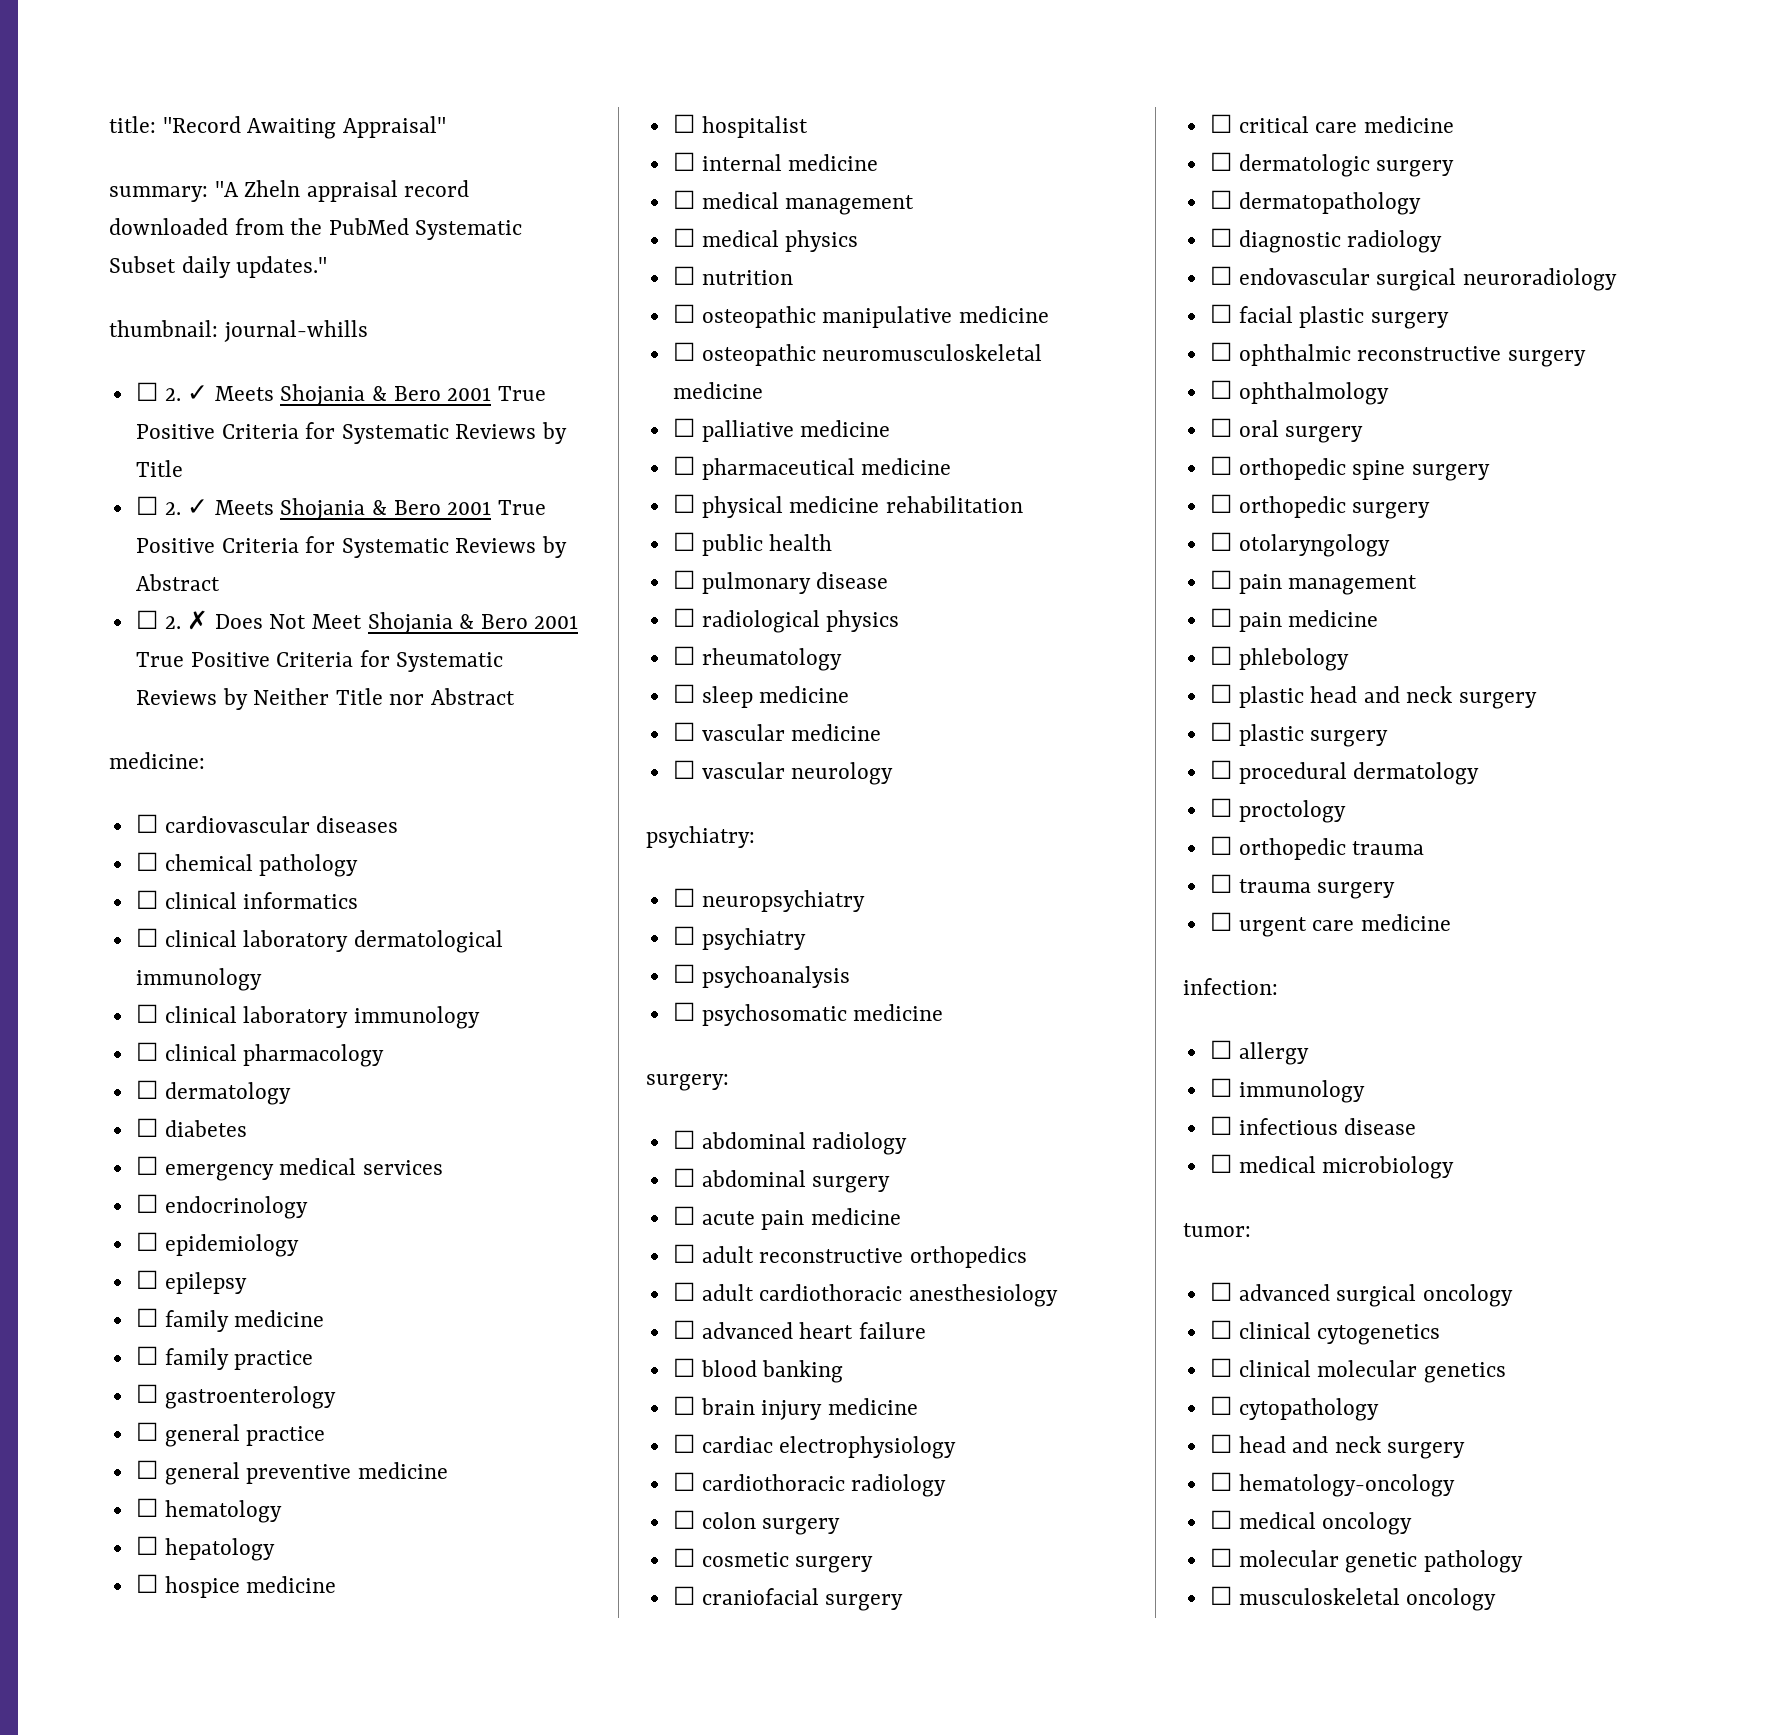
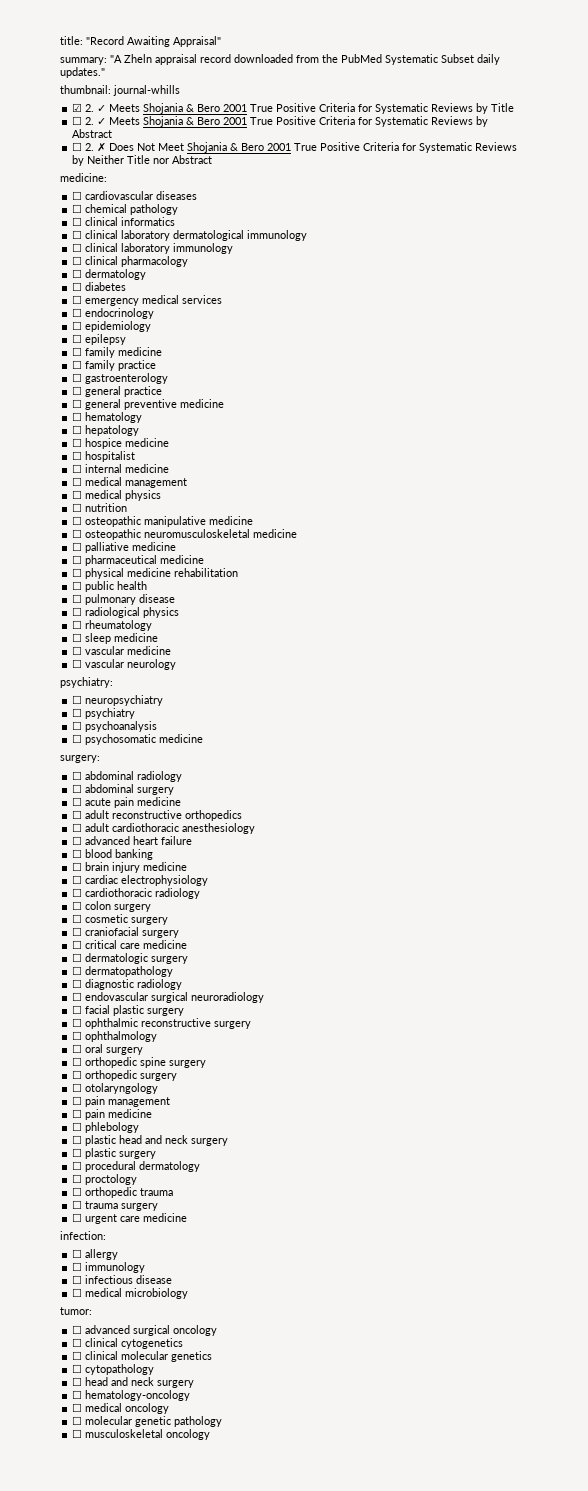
[135,382,158,401] ☐ -> [72,103,83,112] ☑

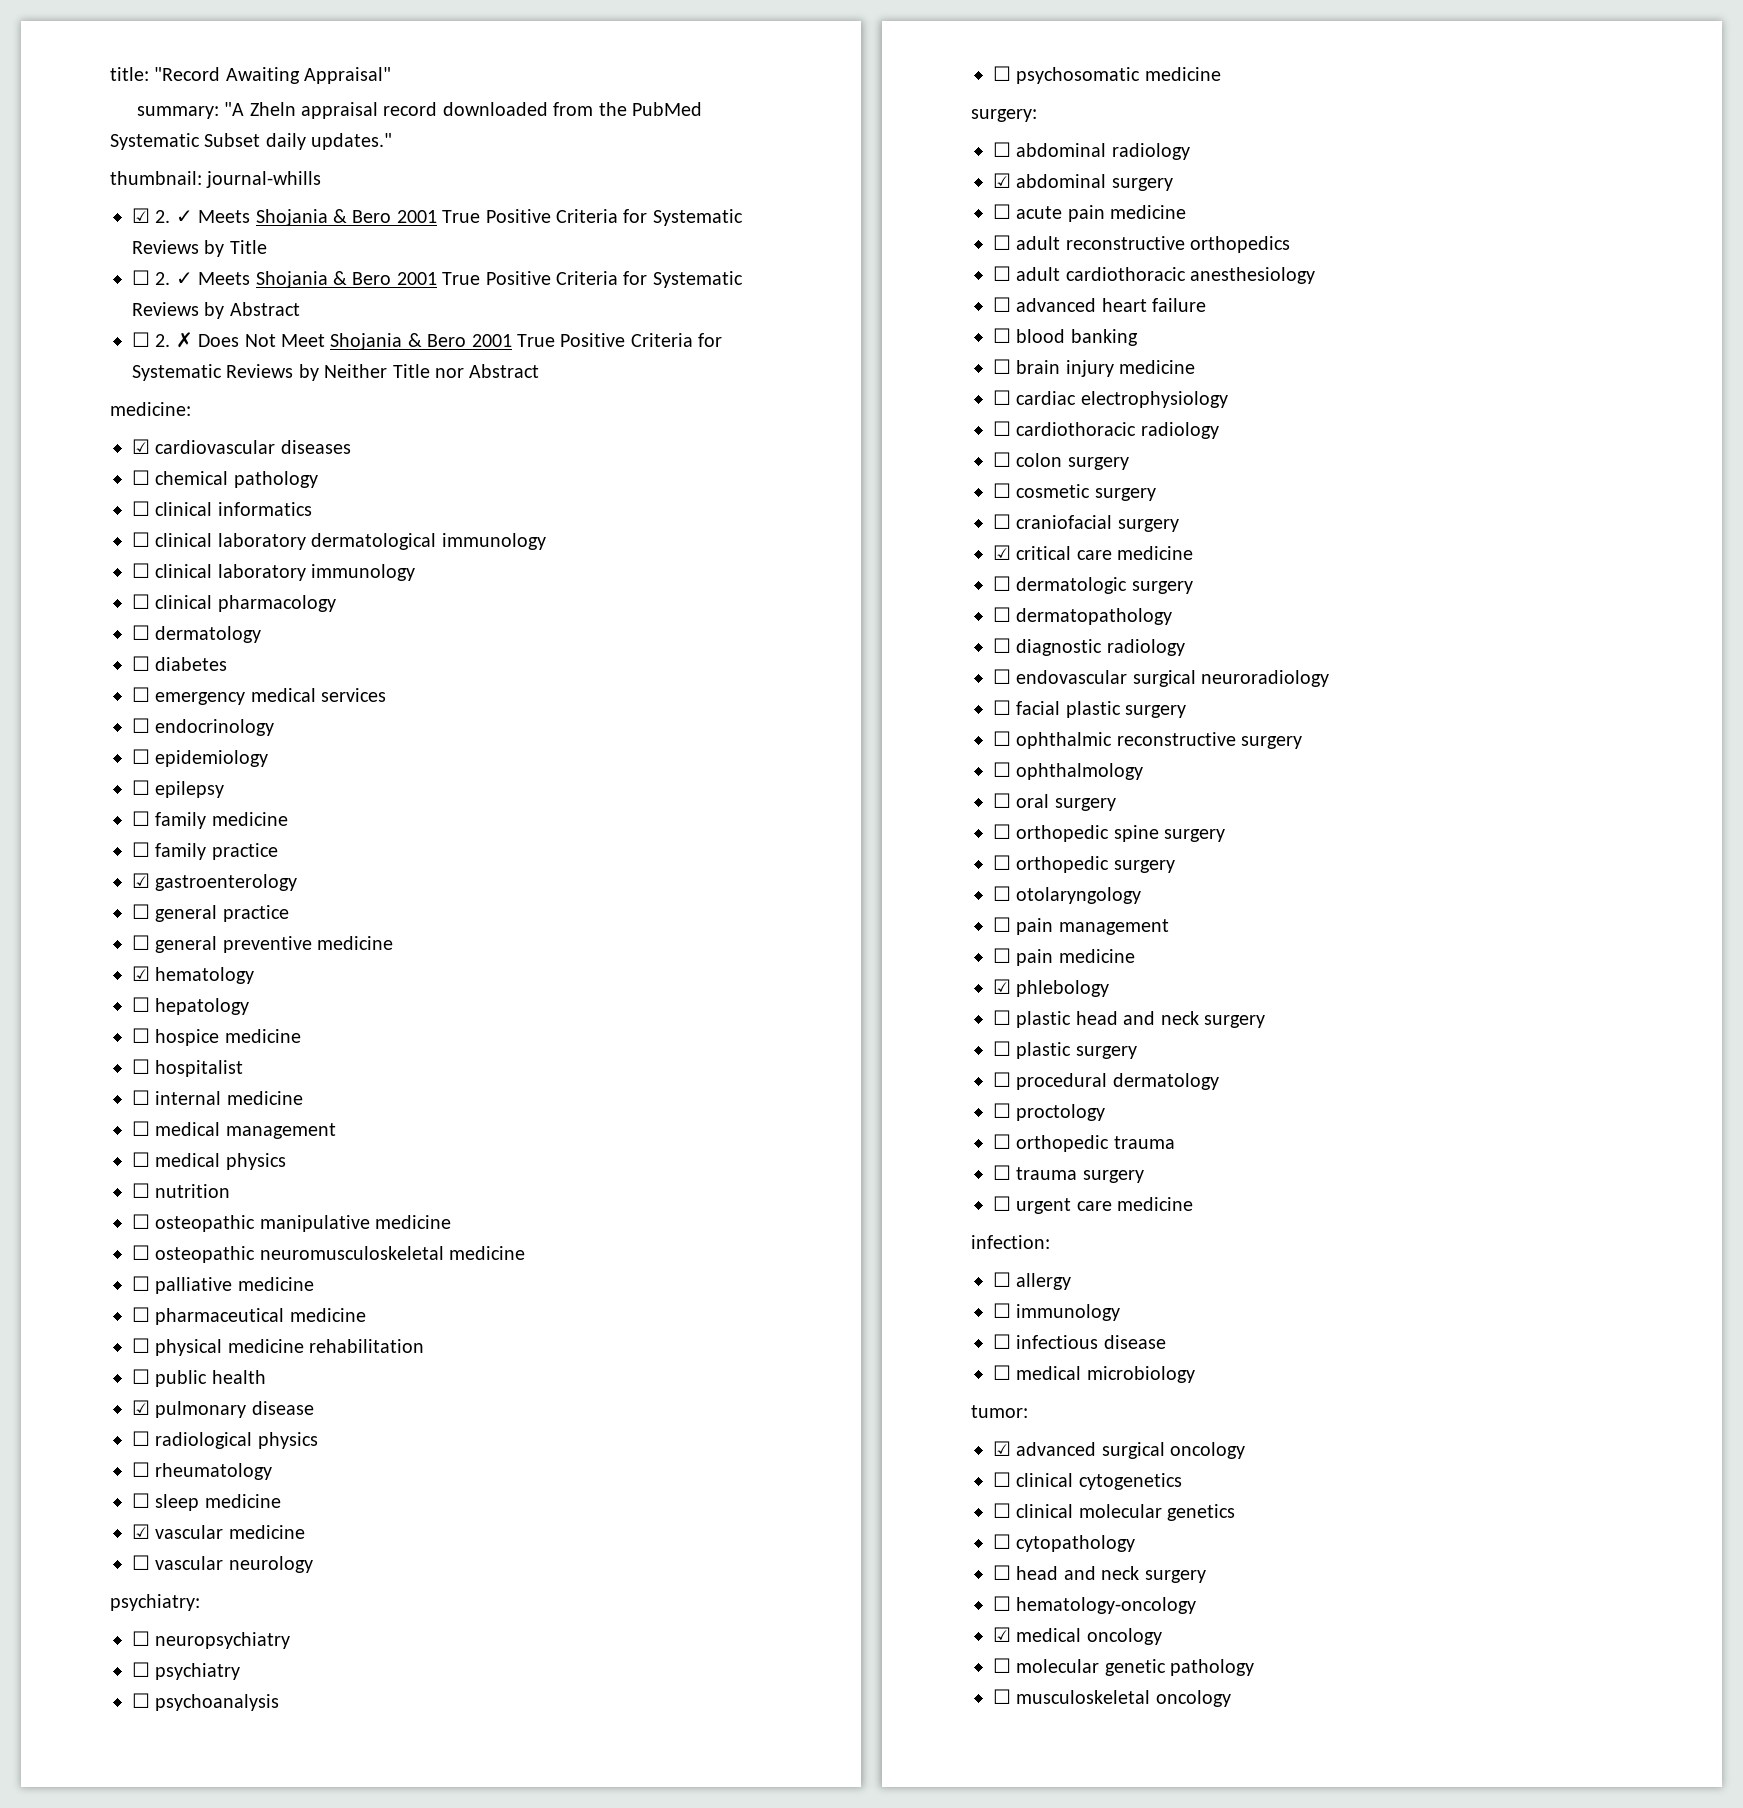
[72,191,83,200] ☐ -> [132,439,150,454] ☑
[72,373,83,382] ☐ -> [132,873,150,888] ☑
[72,412,83,421] ☐ -> [132,966,150,981] ☑
[72,594,83,603] ☐ -> [132,1400,150,1415] ☑
[72,646,83,655] ☐ -> [132,1524,150,1539] ☑
[72,784,83,793] ☐ -> [993,173,1011,188] ☑
[72,940,83,949] ☐ -> [993,545,1011,560] ☑
[72,1122,83,1131] ☐ -> [993,979,1011,994] ☑
[72,1325,83,1334] ☐ -> [993,1441,1011,1456] ☑
[72,1403,83,1412] ☐ -> [993,1627,1011,1642] ☑

